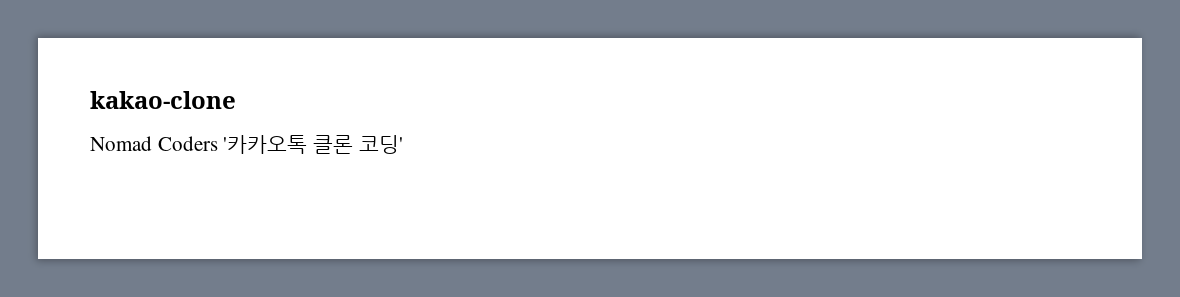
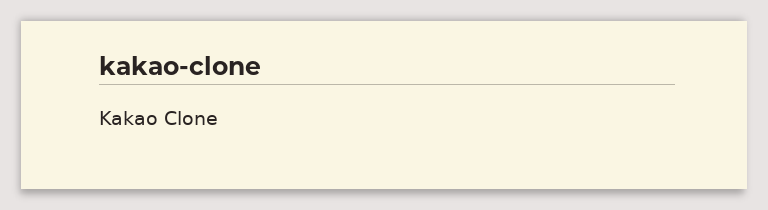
[90,135,403,154] Nomad Coders '카카오톡 클론 코딩' -> [99,111,218,125] Kakao Clone

